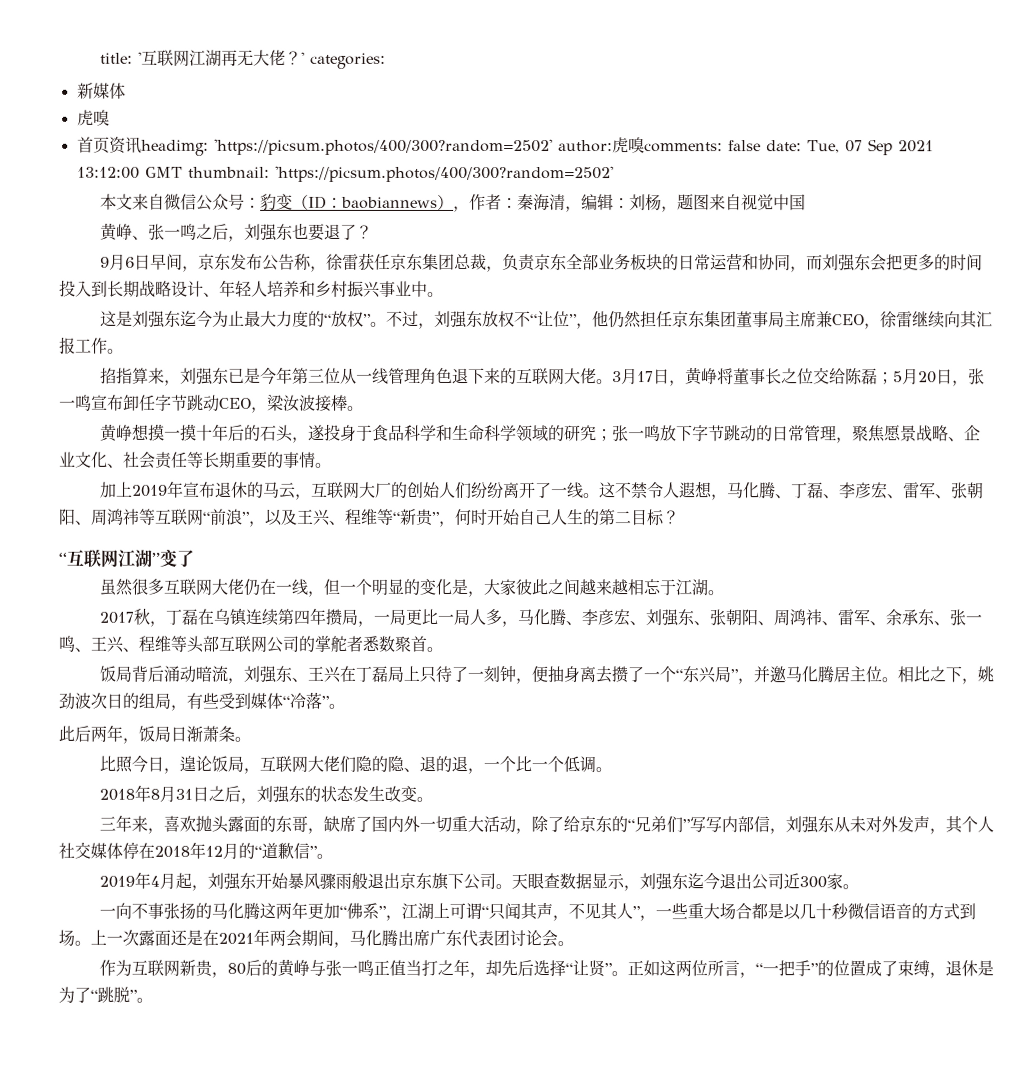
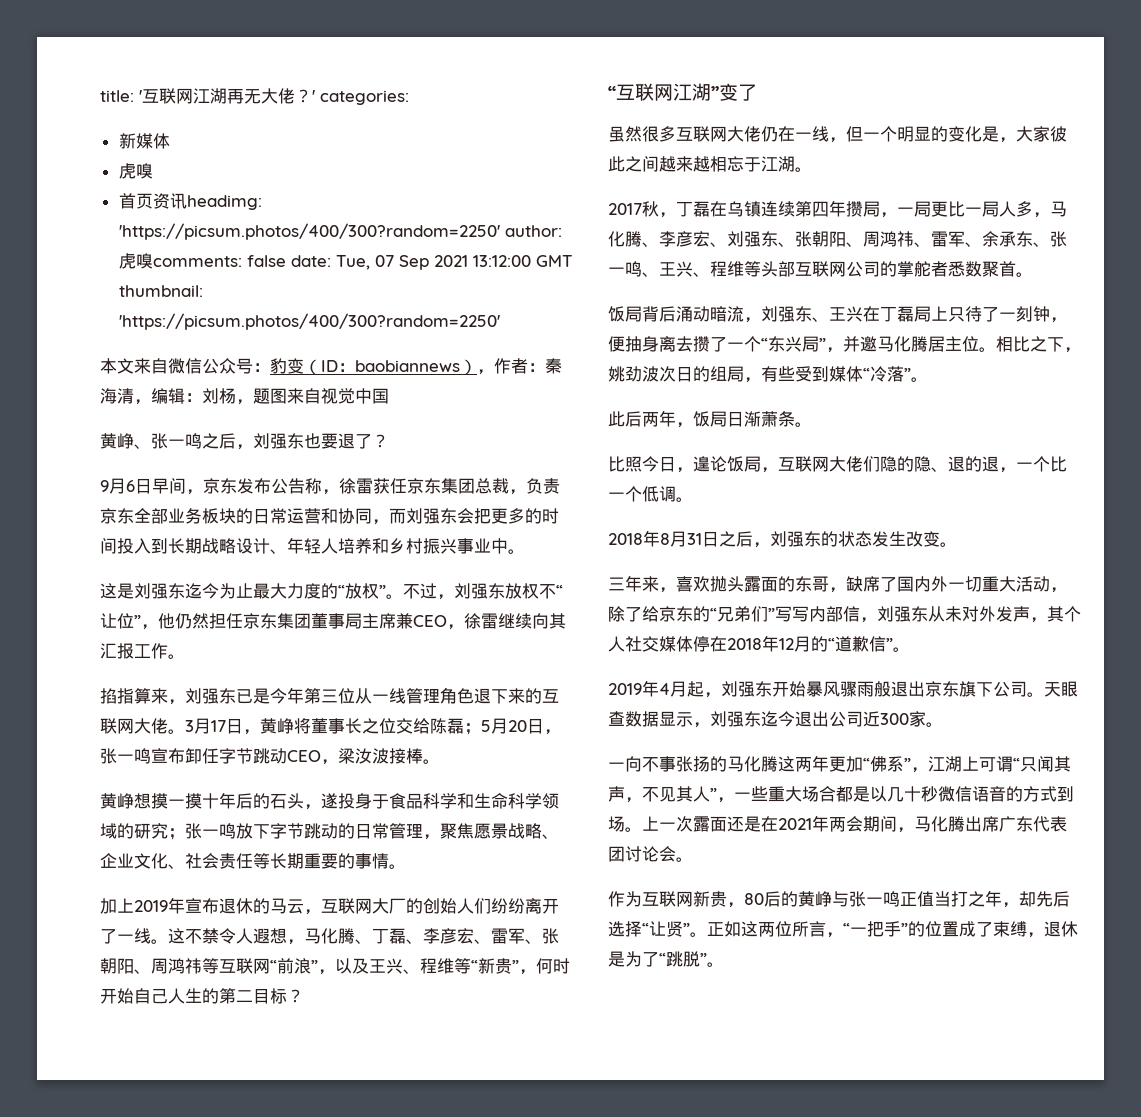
[213,138,553,156] 'https://picsum.photos/400/300?random=2502' -> [118,223,500,240] 'https://picsum.photos/400/300?random=2250'
[274,165,614,183] 'https://picsum.photos/400/300?random=2502' -> [118,313,500,330] 'https://picsum.photos/400/300?random=2250'

